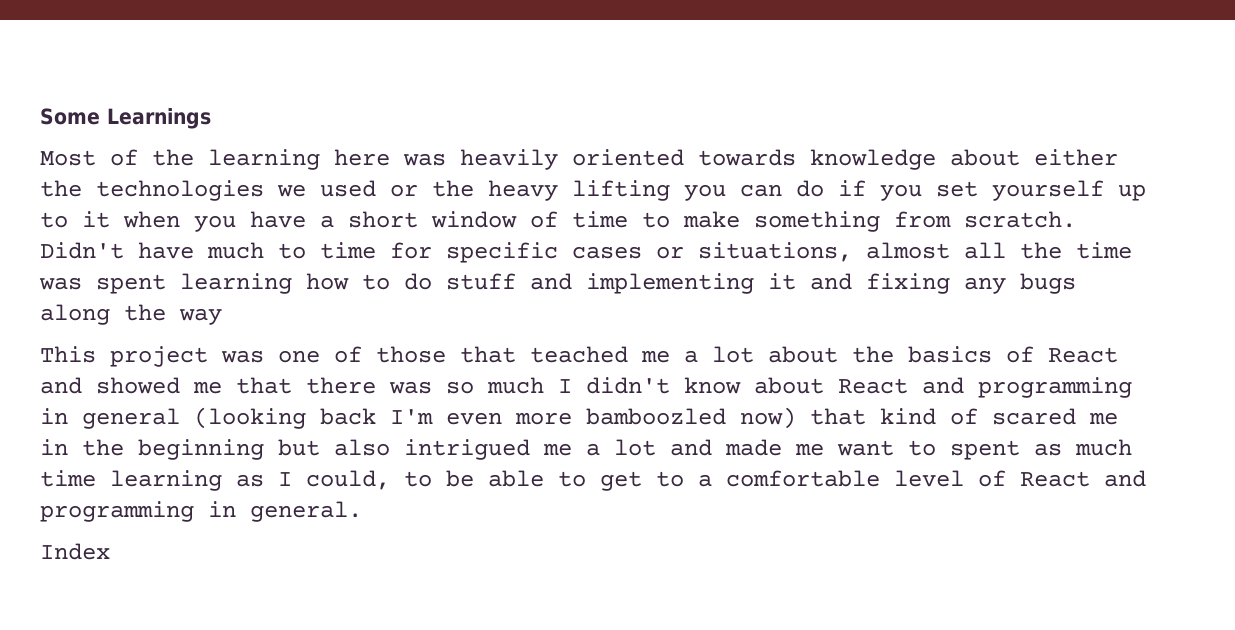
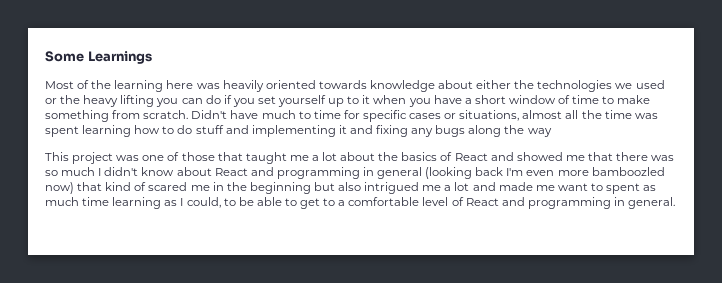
[530,346,628,363] teached -> [245,152,287,164] taught
[40,543,110,560] // Index -> (676, 203) none

